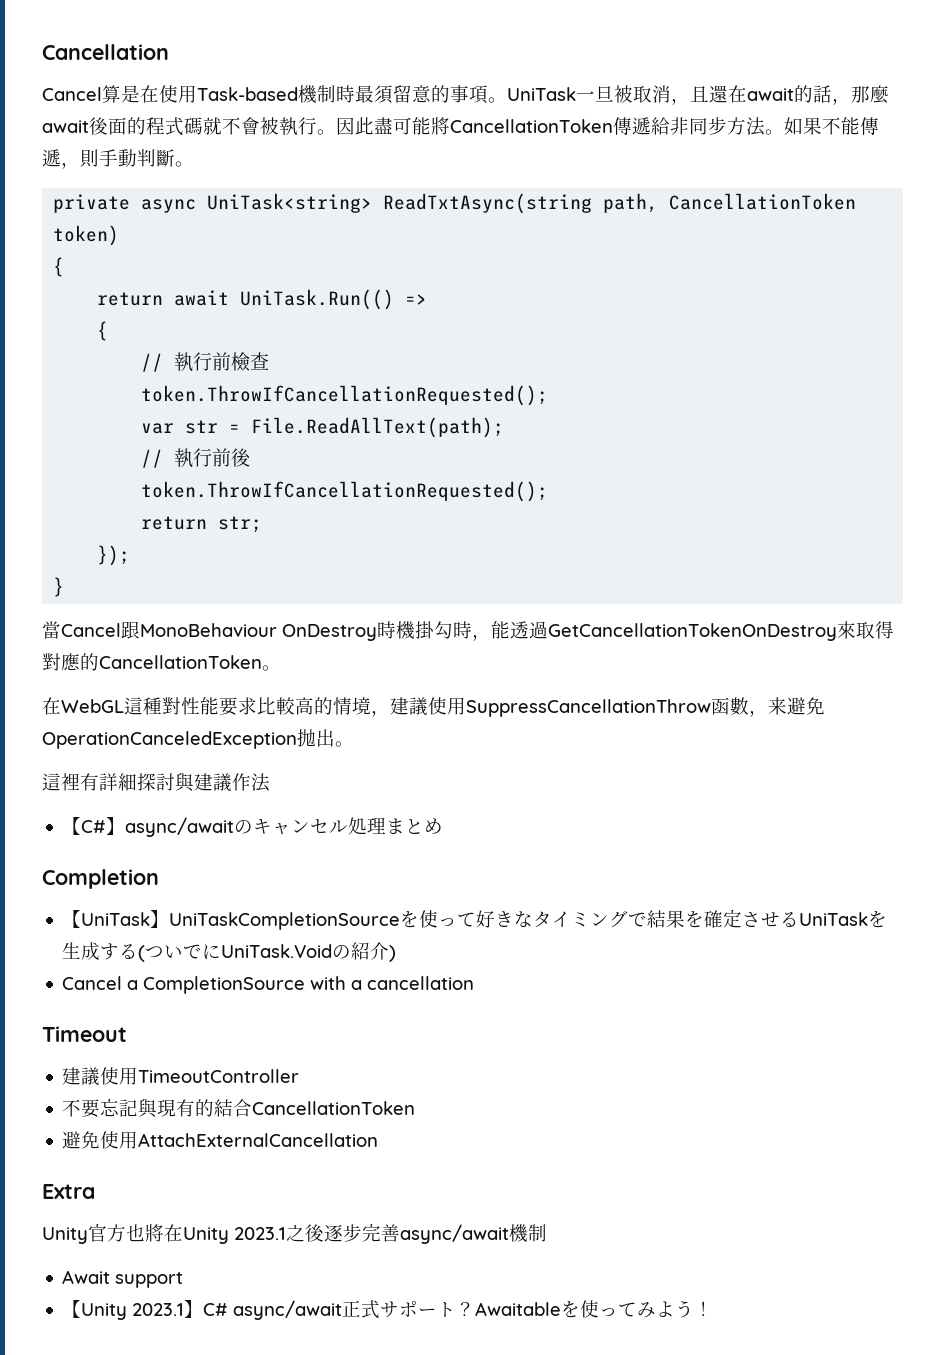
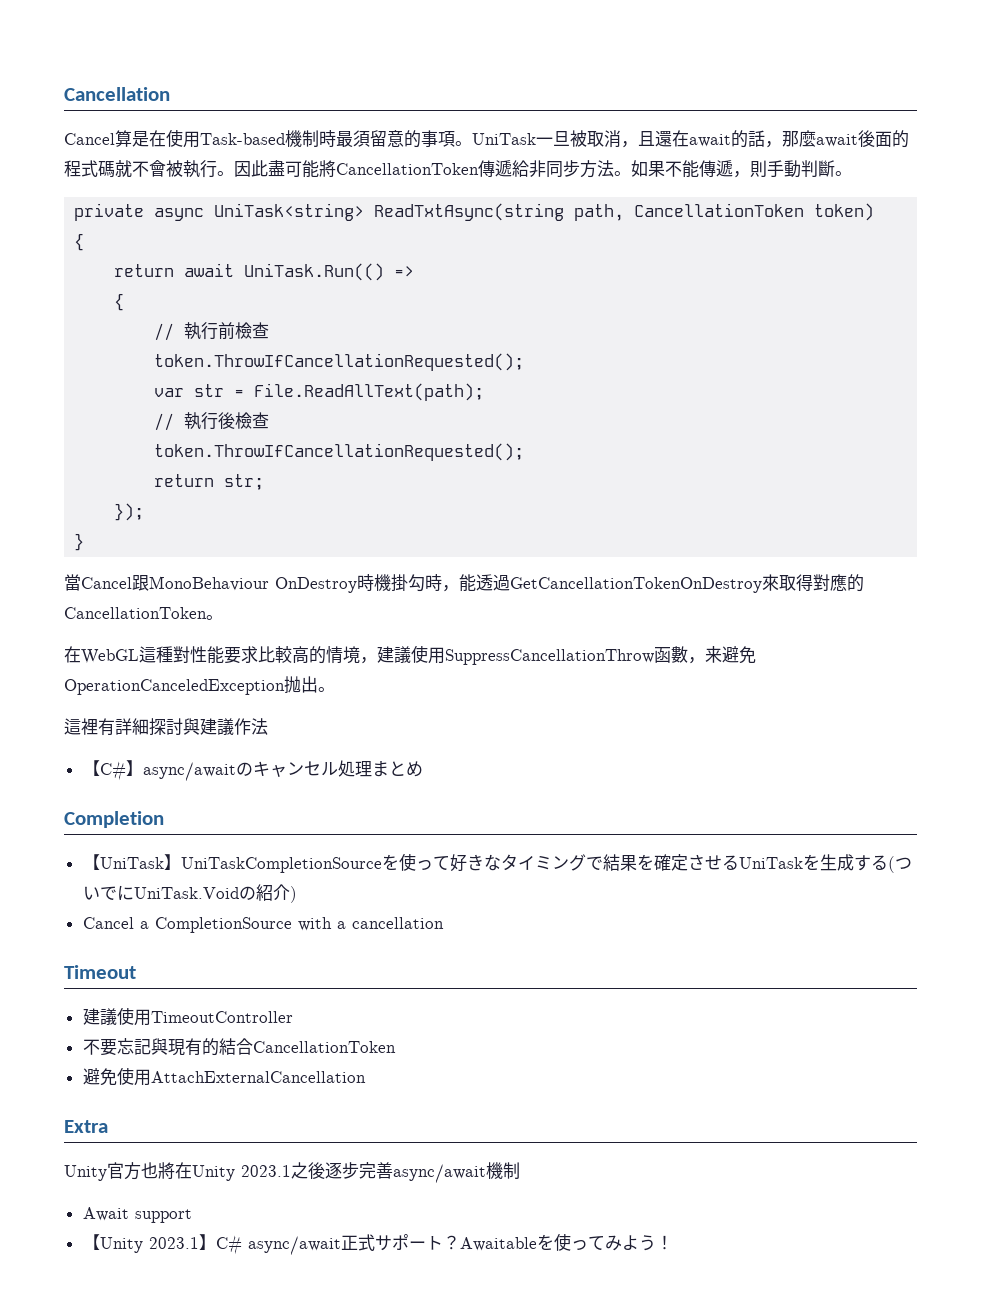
[212,448,252,467] 前後 -> [218,412,270,429] 後檢查

